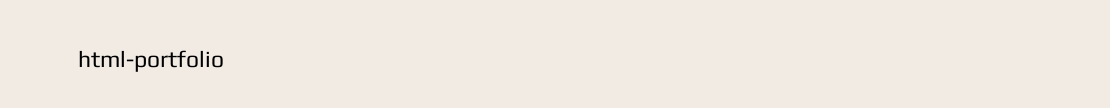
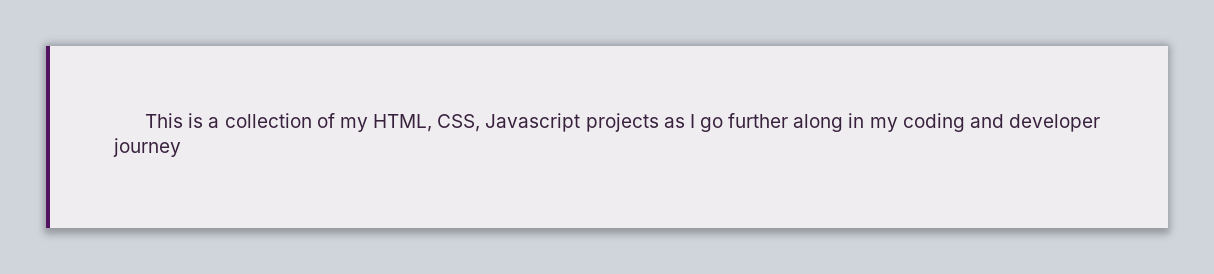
[78,50,224,72] html-portfolio -> [145,113,1100,132] [113,138,181,157] This is a collection of my HTML, CSS, Javascript projects as I go further along in my coding and developer journey

